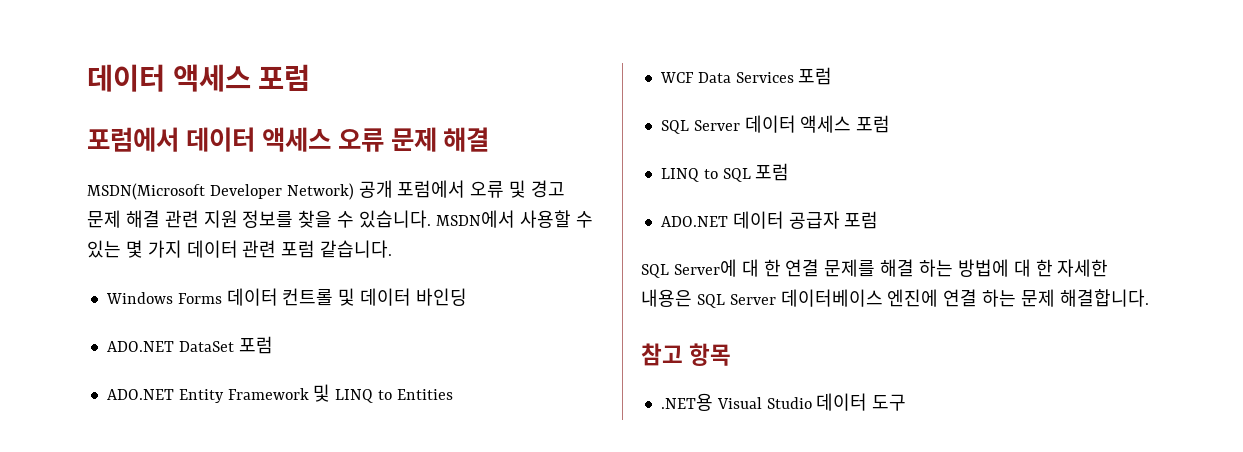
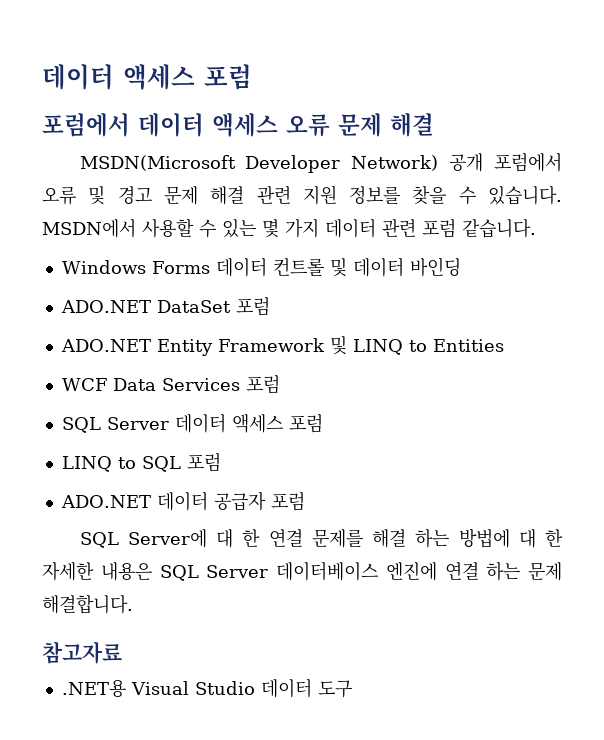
[641,343,732,366] 참고 항목 -> [42,641,122,664] 참고자료

